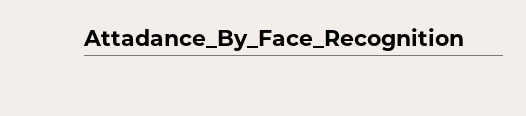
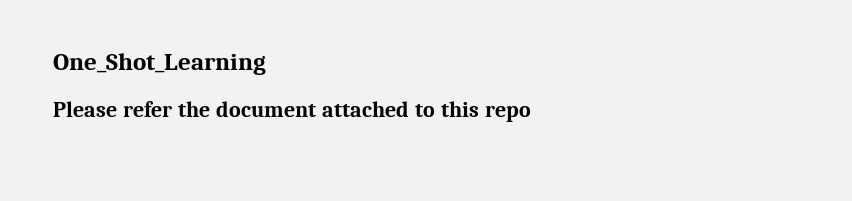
[83,28,464,51] Attadance_By_Face_Recognition -> [53,53,266,75] [53,101,531,122] One_Shot_Learning // Please refer the document attached to this repo

